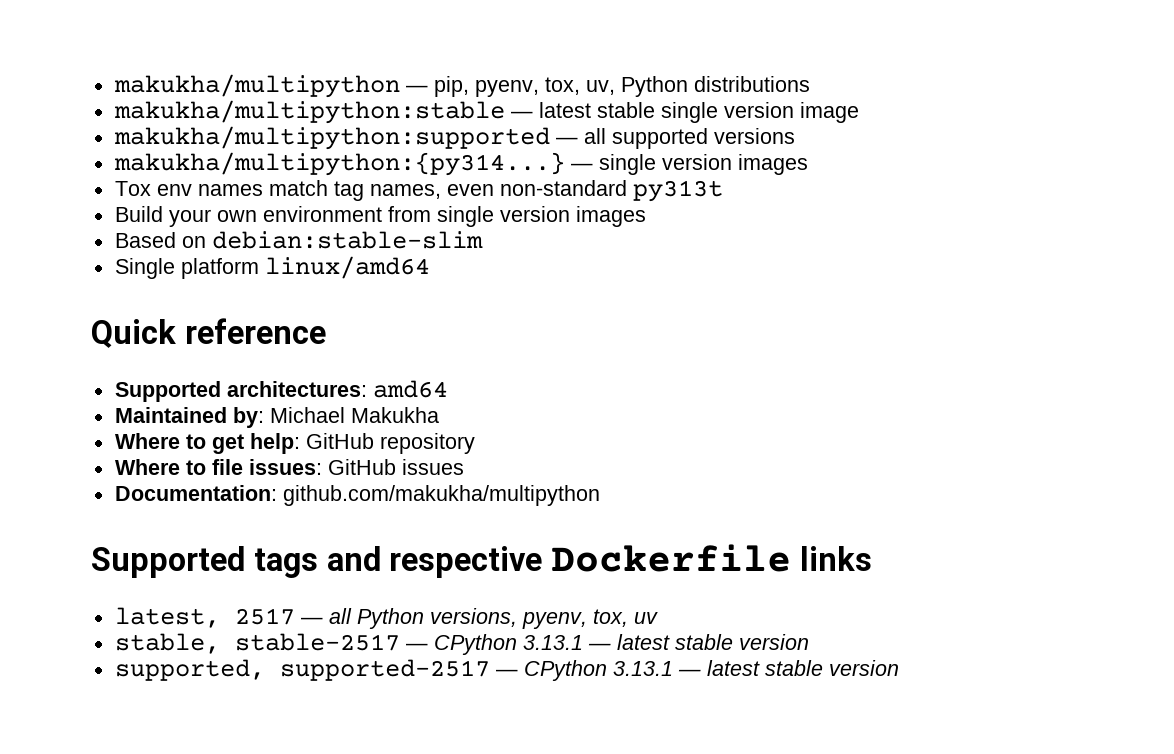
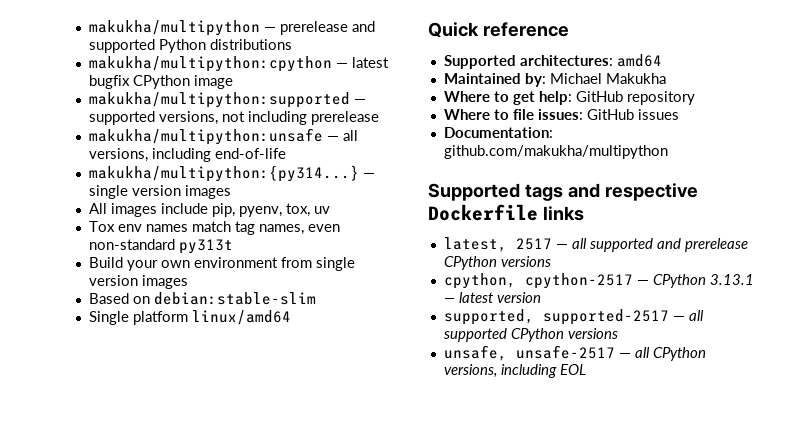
[433,76,615,97] pip, pyenv, tox, uv, -> [279,21,375,35] [88,39,155,53] prerelease and supported
[113,100,794,124] makukha/multipython:stable — latest stable single version -> [88,56,389,72] [88,75,190,89] makukha/multipython:cpython — latest bugfix CPython
[583,128,795,149] all supported versions -> [88,111,379,125] [88,128,358,145] [88,148,286,162] supported versions, not including prerelease // makukha/multipython:unsafe — all versions, including end-of-life
(808, 164) none -> [88,203,330,217] // All images include pip, pyenv, tox, uv
[356,608,658,629] [114,633,733,655] Python versions, pyenv, tox, uv // stable, stable-2517 — CPython 3.13.1 — latest stable -> [589,238,748,252] [443,256,551,270] [443,273,754,289] [443,292,494,303] supported and prerelease CPython versions // cpython, cpython-2517 — CPython 3.13.1 — latest
[523,660,899,681] CPython 3.13.1 — latest stable version -> [688,310,704,321] [443,328,618,342] [443,345,706,361] [443,364,586,378] all supported CPython versions // unsafe, unsafe-2517 — all CPython versions, including EOL

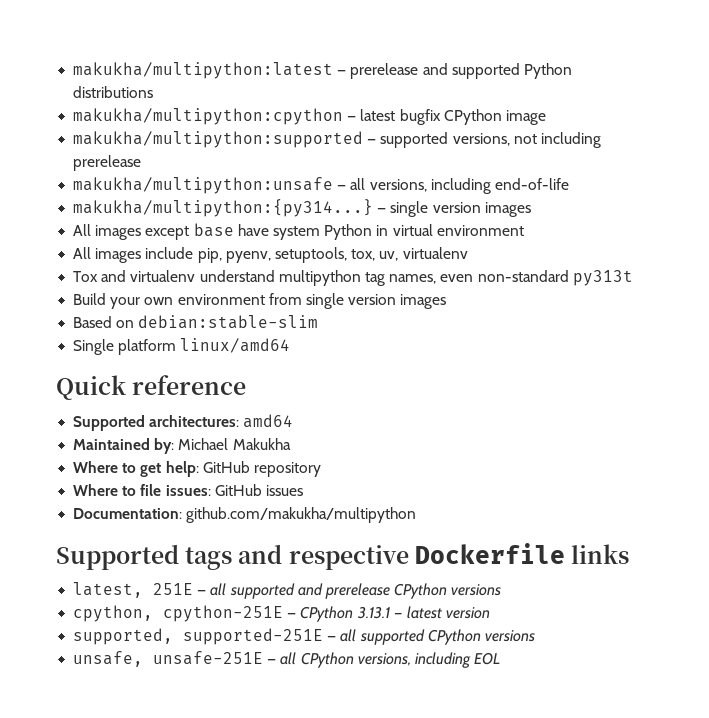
[88,20,260,36] makukha/multipython -> [73,62,334,79] makukha/multipython:latest
(231, 192) none -> [73,223,524,240] // All images except base have system Python in virtual environment
[285,203,330,217] [88,221,231,232] tox, uv // Tox env names match -> [274,247,468,263] [73,270,361,286] setuptools, tox, uv, virtualenv // Tox and virtualenv understand multipython
[515,238,552,250] 2517 -> [153,583,194,595] 251E
[524,273,633,289] cpython-2517 -> [163,605,284,622] cpython-251E
[542,309,669,325] supported-2517 -> [183,628,324,645] supported-251E
[515,345,615,359] unsafe-2517 -> [153,651,264,665] unsafe-251E

